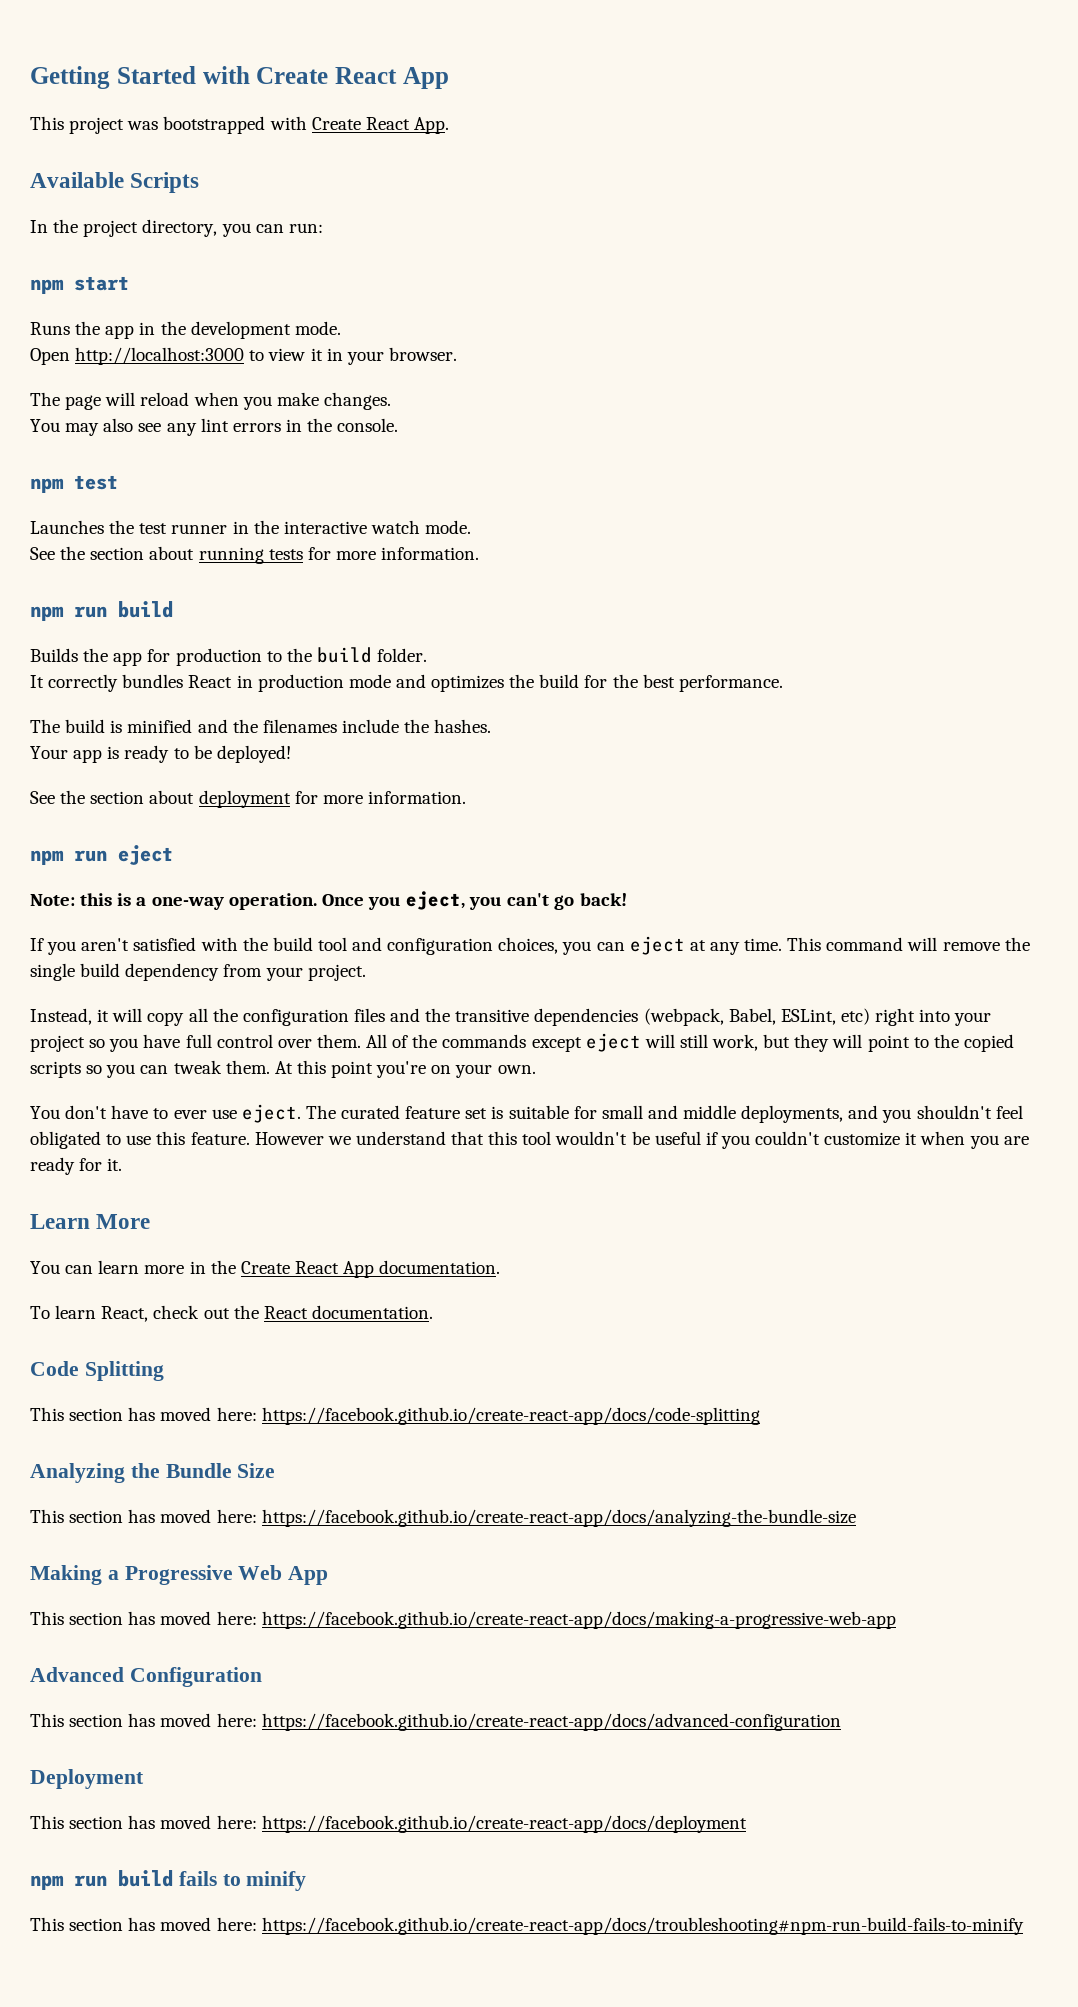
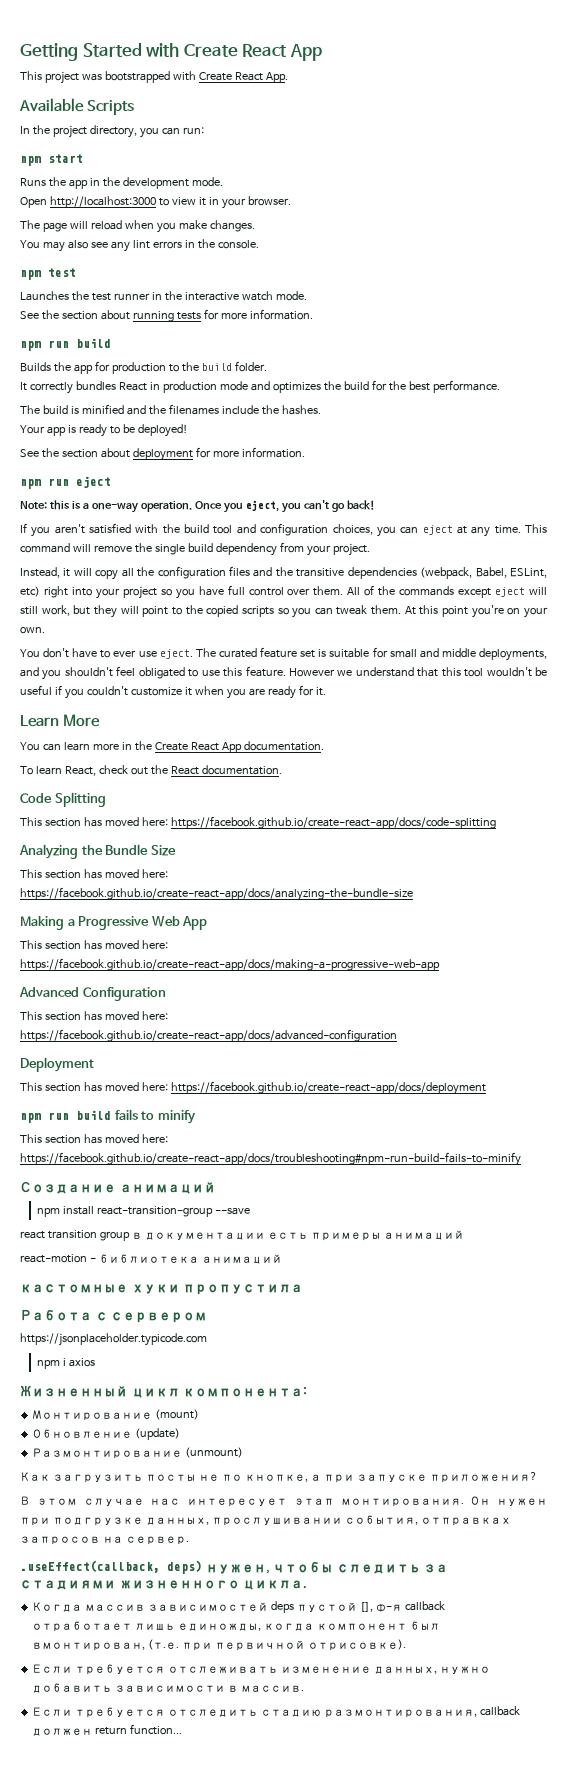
(1024, 1926) none -> [20,1181,216,1194] [37,1206,250,1217] [20,1230,464,1241] [20,1254,282,1264] [20,1284,304,1295] [20,1309,208,1323] [20,1333,207,1346] [37,1358,95,1369] [20,1385,308,1398] [32,1409,200,1421] [32,1428,181,1440] [32,1447,244,1459] [20,1472,537,1483] [20,1496,547,1507] [20,1515,511,1526] [20,1536,189,1545] [20,1560,449,1574] [20,1580,308,1590] [32,1601,445,1613] [32,1621,440,1632] [32,1639,406,1651] [32,1664,490,1675] [32,1683,305,1693] [32,1706,520,1718] [32,1724,183,1736] // Создание анимаций // npm install react-transition-group --save // react transition group в документации есть примеры анимаций // react-motion - библиотека анимаций // кастомные хуки пропустила // Работа с сервером // https://jsonplaceholder.typicode.com // npm i axios // Жизненный цикл компонента: // Монтирование (mount) // Обновление (update) // Размонтирование (unmount) // Как загрузить посты не по кнопке, а при запуске приложения? // В этом случае нас интересует этап монтирования. Он нужен при подгрузке данных, прослушивании события, отправках запросов на сервер. // .useEffect(callback, deps) нужен, чтобы следить за стадиями жизненного цикла. // Когда массив зависимостей deps пустой [], ф-я callback отработает лишь единожды, когда компонент был вмонтирован, (т.е. при первичной отрисовке). // Если требуется отслеживать изменение данных, нужно добавить зависимости в массив. // Если требуется отследить стадию размонтирования, callback должен return function...

